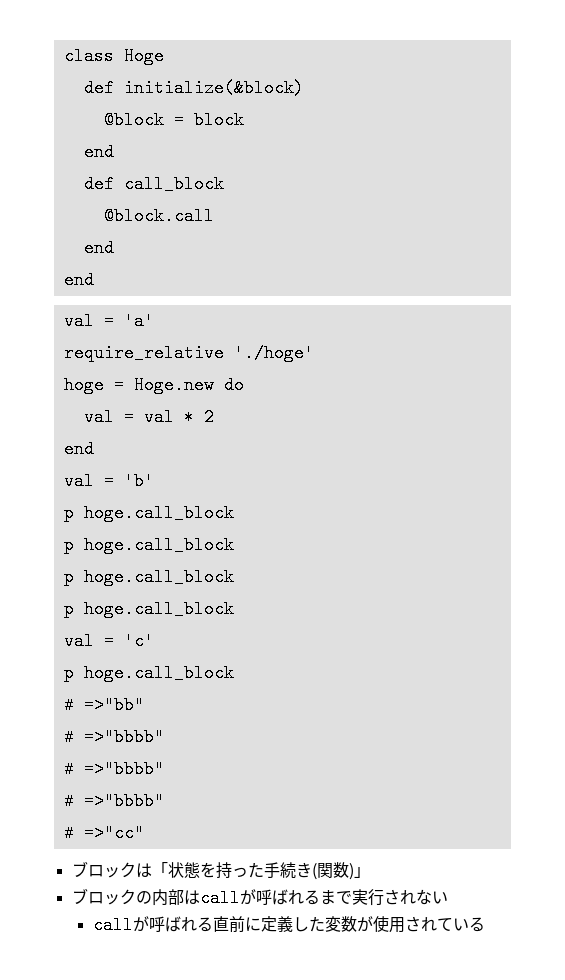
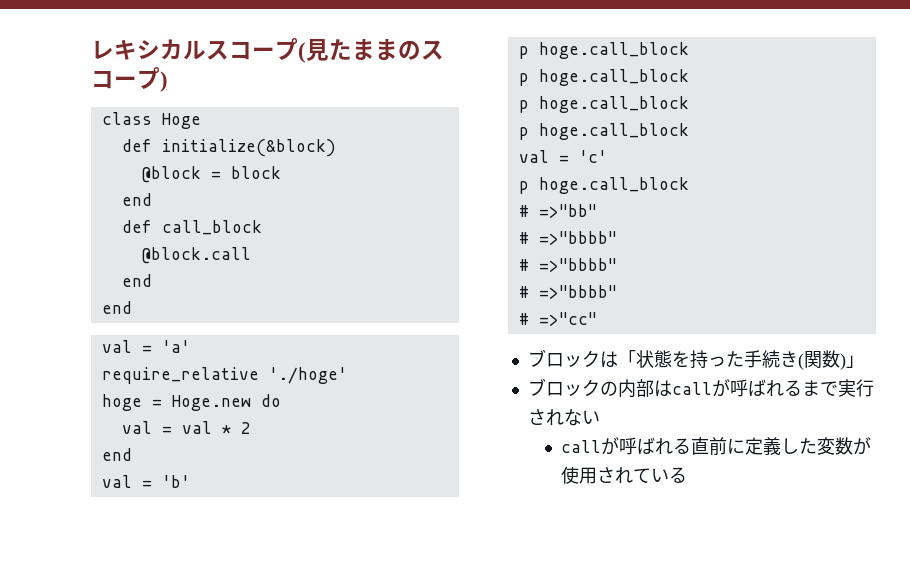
(63, 56) none -> [91,38,444,63] [91,67,168,92] レキシカルスコープ(見たままのスコープ) //

